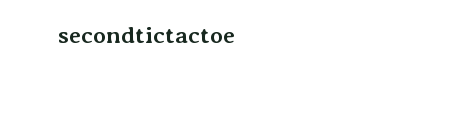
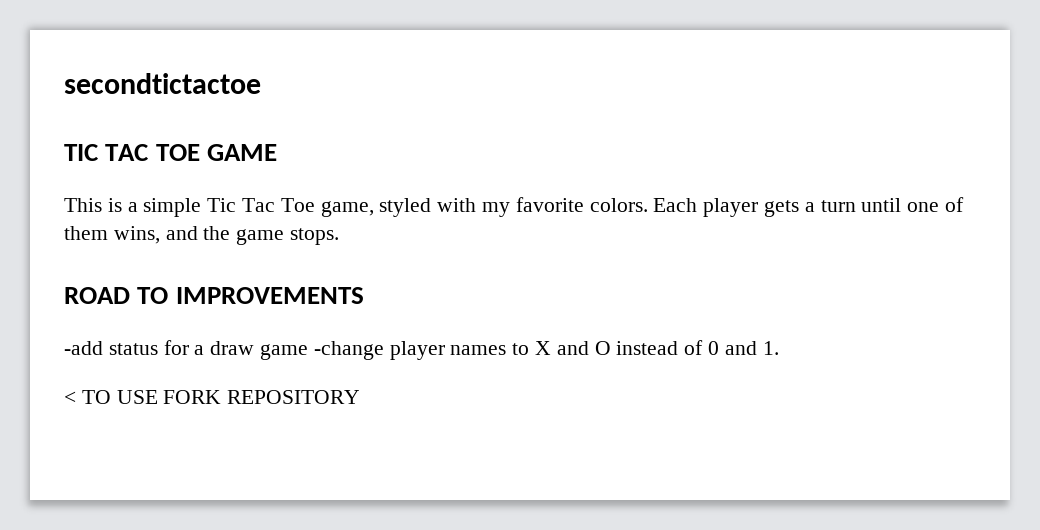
(235, 35) none -> [64,144,277,161] [64,197,965,217] [64,226,340,245] [64,287,364,304] [64,340,779,360] [64,390,361,404] // TIC TAC TOE GAME // This is a simple Tic Tac Toe game, styled with my favorite colors. Each player gets a turn until one of them wins, and the game stops. // ROAD TO IMPROVEMENTS // -add status for a draw game -change player names to X and O instead of 0 and 1. // < TO USE FORK REPOSITORY

